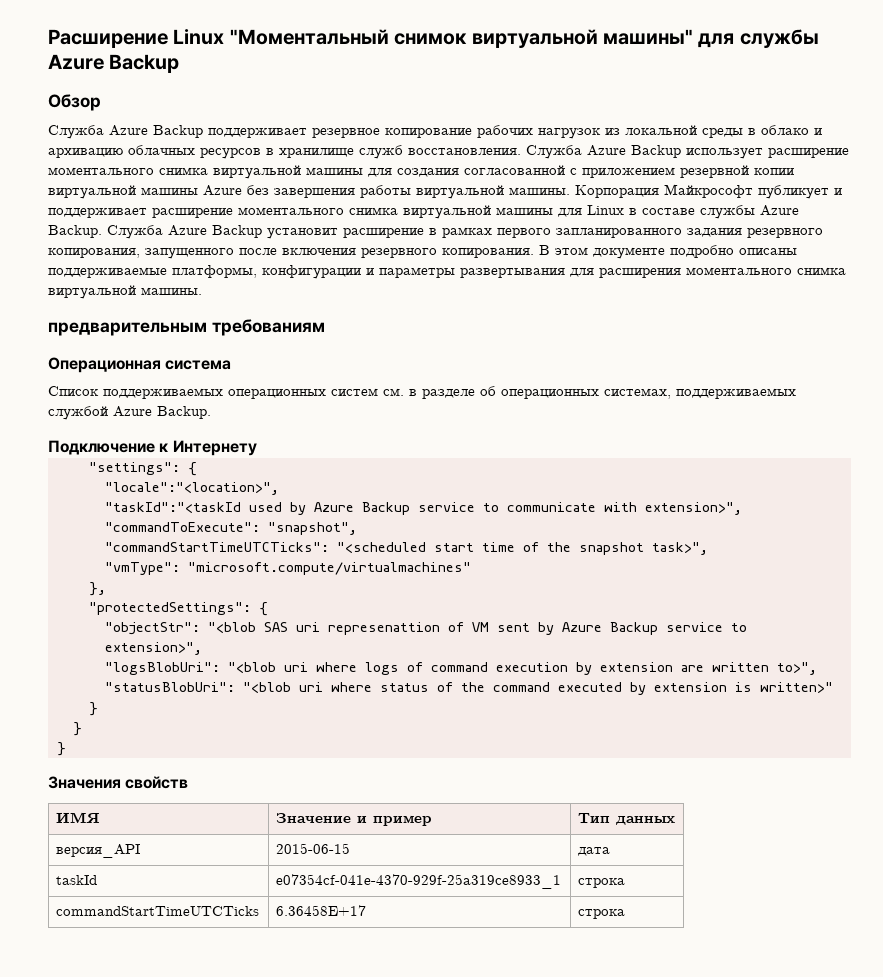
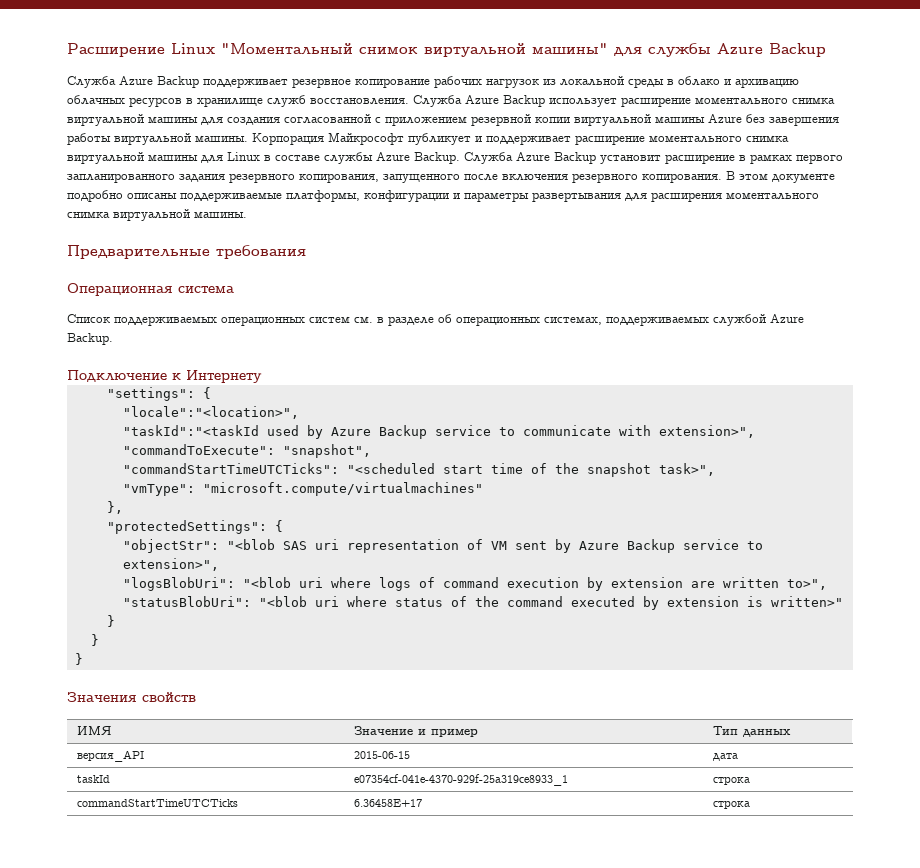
[48,94,101,111] // Обзор -> (826, 50) none
[48,319,325,336] предварительным требованиям -> [67,245,306,259] Предварительные требования
[327,622,440,635] represenattion -> [346,539,459,553] representation

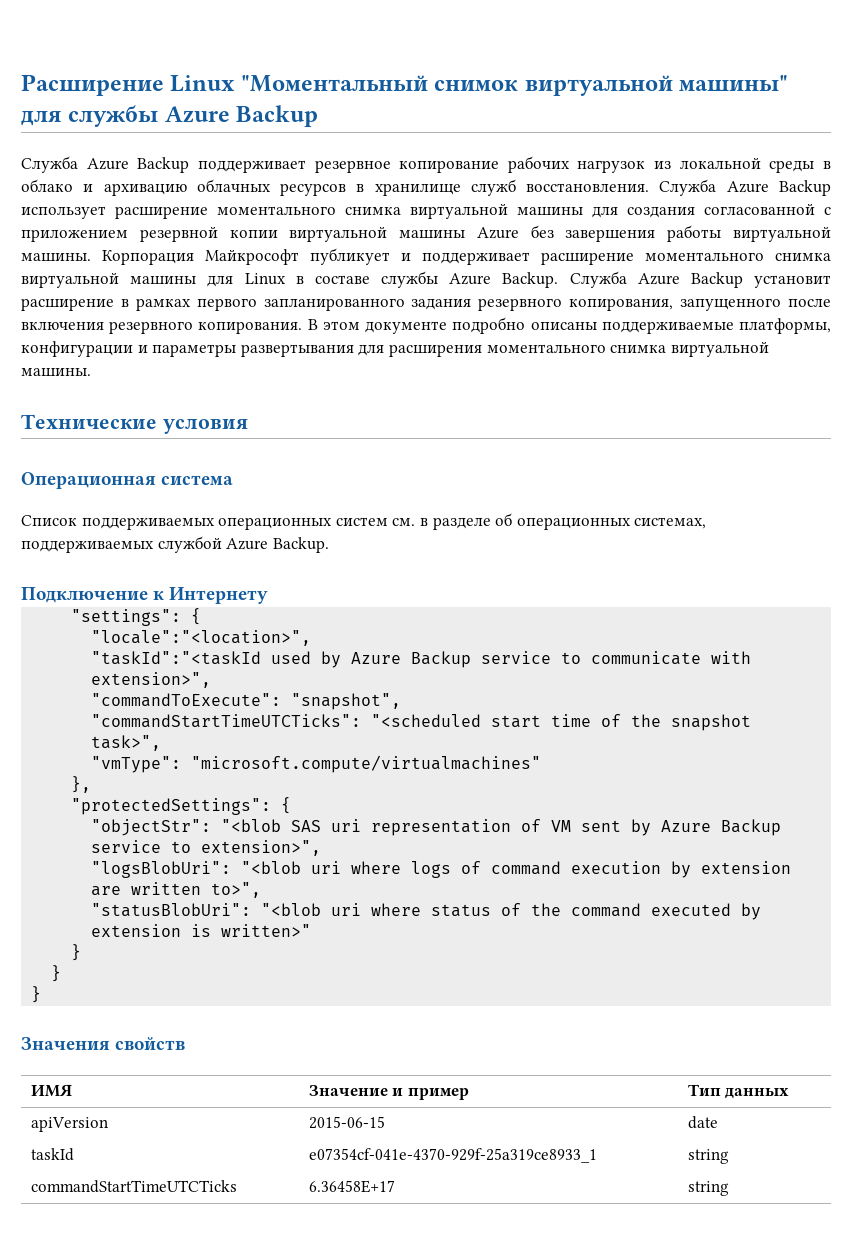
[67,245,306,259] Предварительные требования -> [21,414,248,434] Технические условия
[77,750,145,762] версия_API -> [30,1117,108,1132] apiVersion
[713,753,739,761] дата -> [687,1116,718,1129] date
[713,777,751,785] строка -> [687,1149,729,1164] string
[713,801,751,809] строка -> [687,1181,729,1196] string

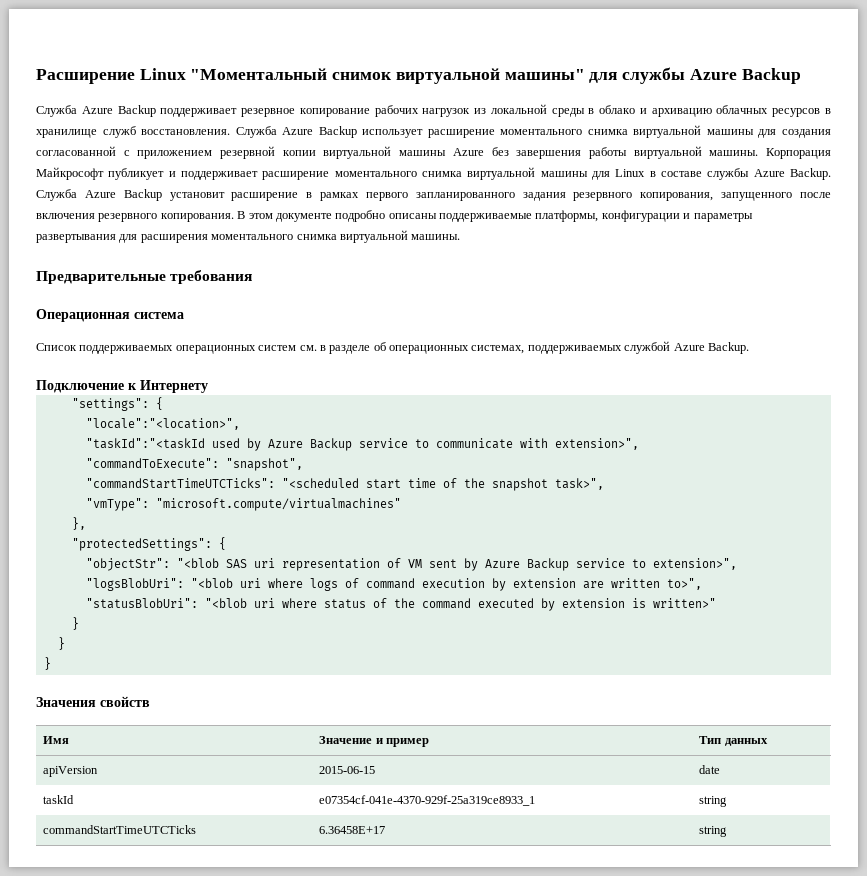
[21,414,248,434] Технические условия -> [36,270,253,284] Предварительные требования
[30,1084,72,1097] ИМЯ -> [43,736,70,744] Имя

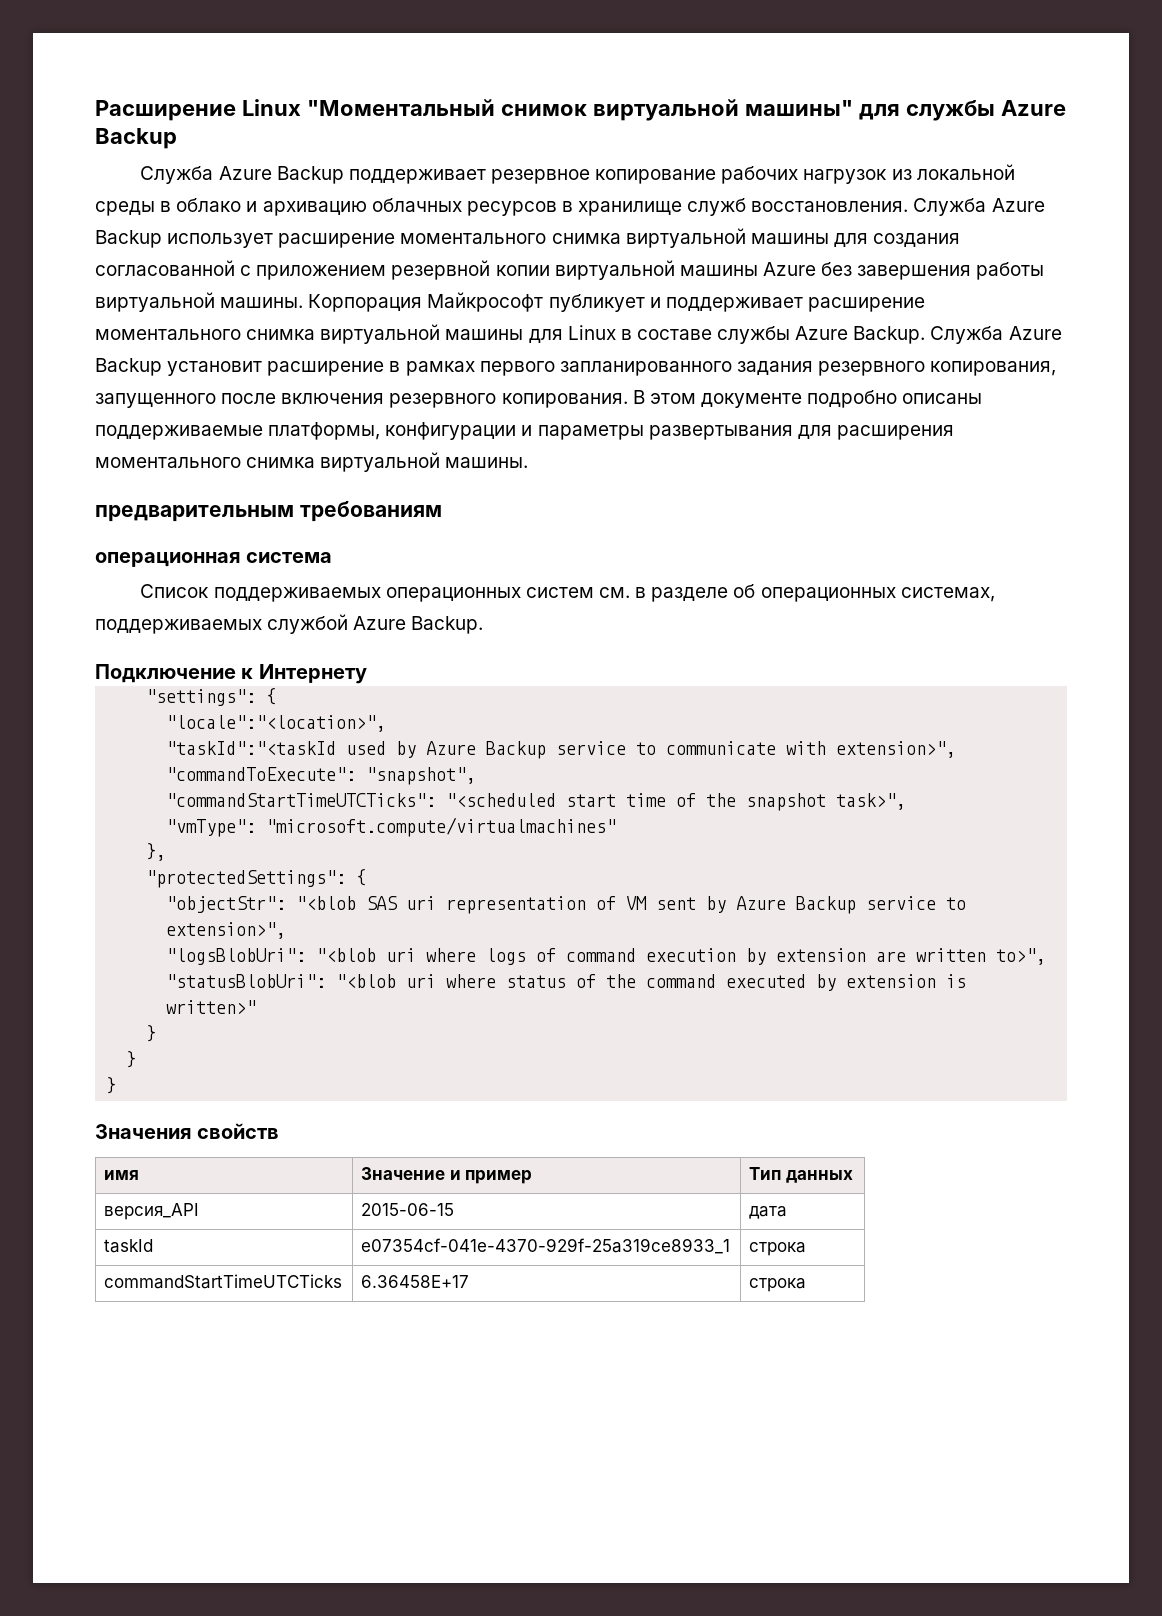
[36,270,253,284] [36,309,130,322] Предварительные требования // Операционная -> [95,501,442,522] [95,552,241,567] предварительным требованиям // операционная
[43,736,70,744] Имя -> [104,1170,140,1180] имя
[43,766,99,777] apiVersion -> [104,1203,200,1220] версия_API
[699,765,721,774] date -> [749,1206,788,1219] дата
[699,796,728,807] string -> [749,1242,807,1256] строка
[699,826,728,837] string -> [749,1278,807,1292] строка

